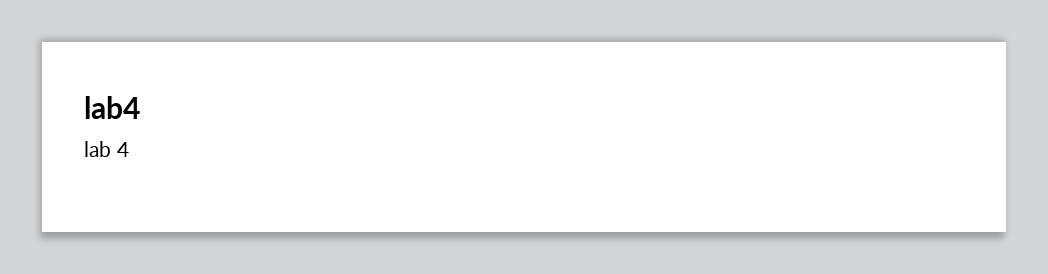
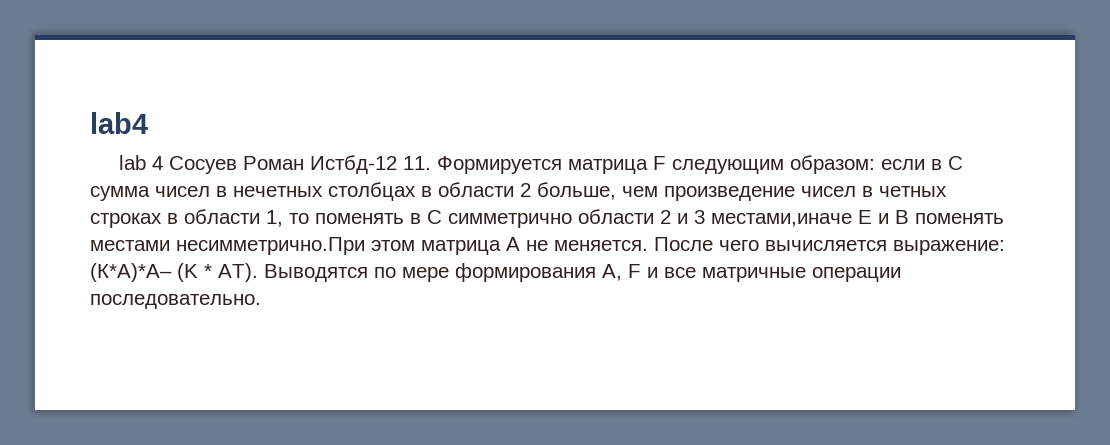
(129, 149) none -> [169,155,964,174] [90,182,947,201] [90,209,1004,228] [90,237,1005,255] [90,263,901,282] [90,294,261,309] Сосуев Роман Истбд-12 11. Формируется матрица F следующим образом: если в С сумма чисел в нечетных столбцах в области 2 больше, чем произведение чисел в четных строках в области 1, то поменять в С симметрично области 2 и 3 местами,иначе Е и В поменять местами несимметрично.При этом матрица А не меняется. После чего вычисляется выражение: (К*A)*А– (K * AT). Выводятся по мере формирования А, F и все матричные операции последовательно.

